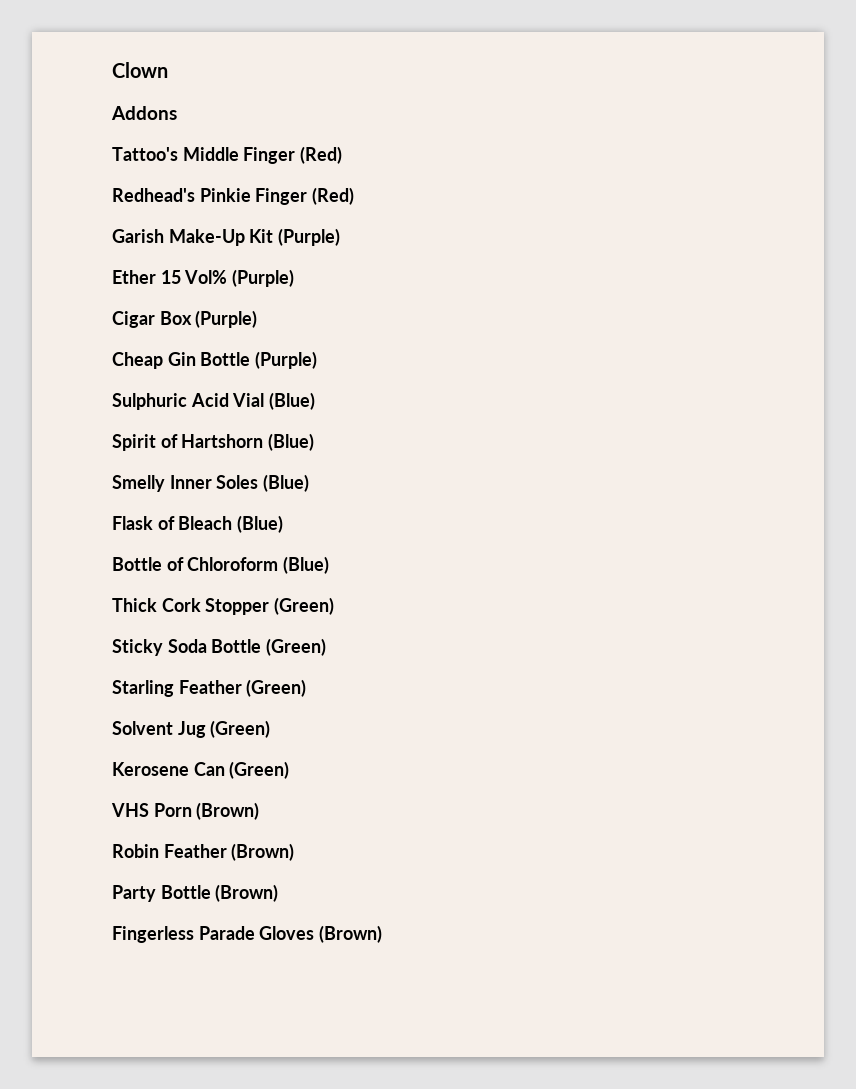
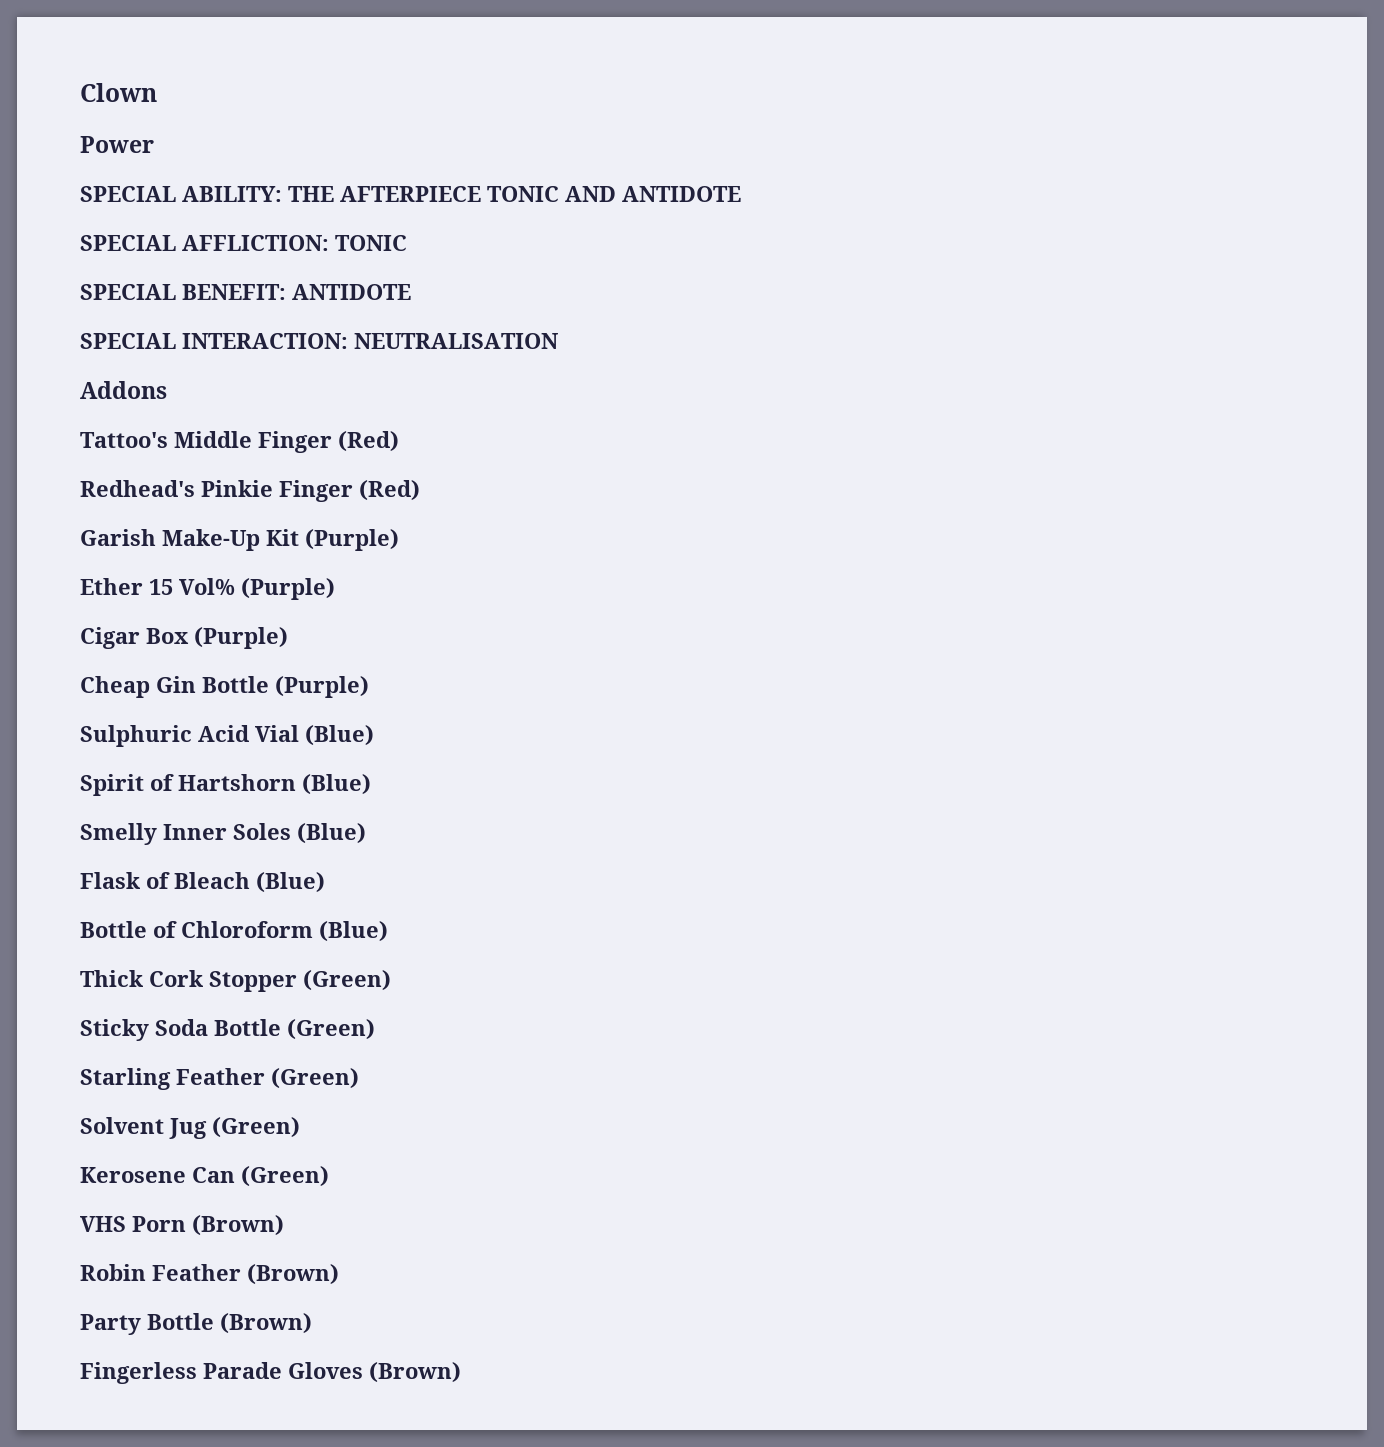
(168, 70) none -> [80,136,154,153] [80,186,741,202] [80,235,407,251] [80,284,411,300] [80,333,558,349] // Power // SPECIAL ABILITY: THE AFTERPIECE TONIC AND ANTIDOTE // SPECIAL AFFLICTION: TONIC // SPECIAL BENEFIT: ANTIDOTE // SPECIAL INTERACTION: NEUTRALISATION

